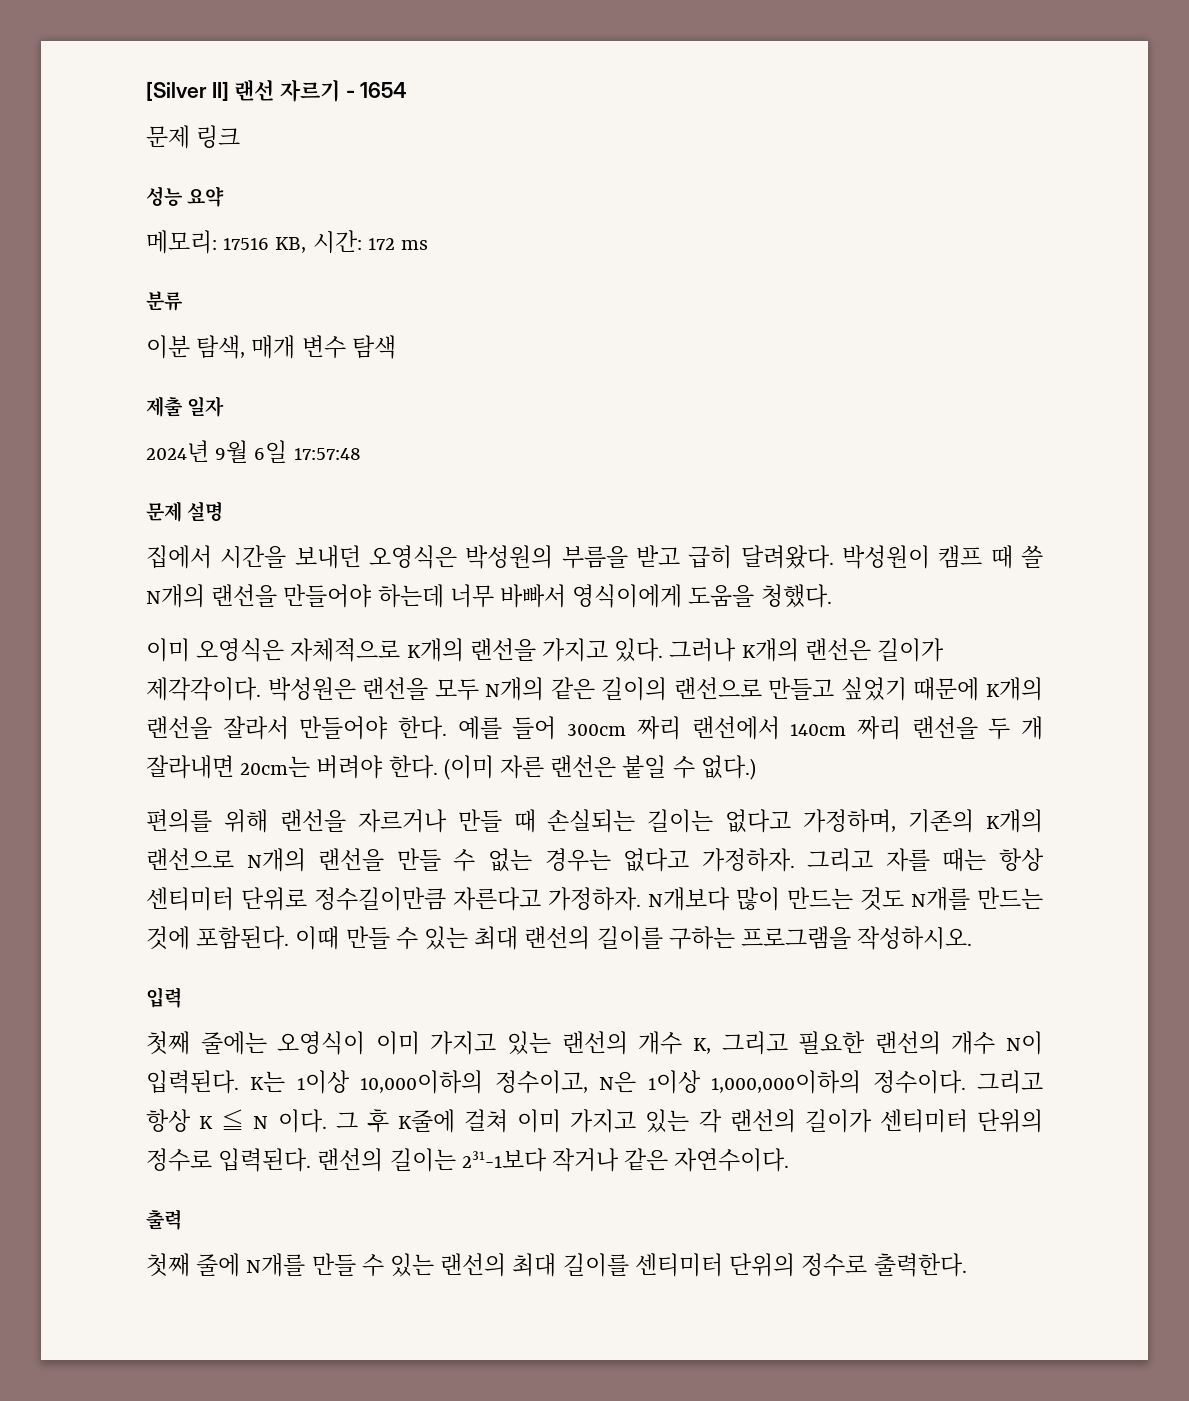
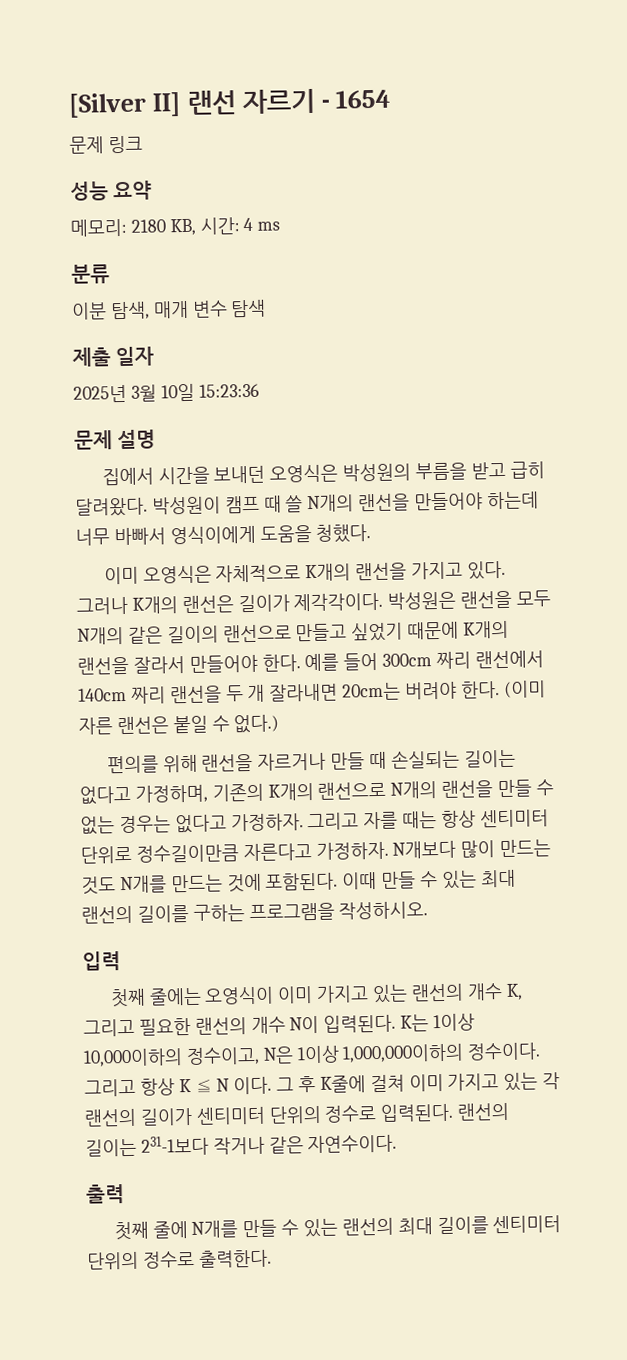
[223,238,270,250] 17516 -> [130,219,166,233] 2180
[367,238,395,250] 172 -> [243,217,254,232] 4
[146,440,361,463] 2024년 9월 6일 17:57:48 -> [73,383,260,403] 2025년 3월 10일 15:23:36

